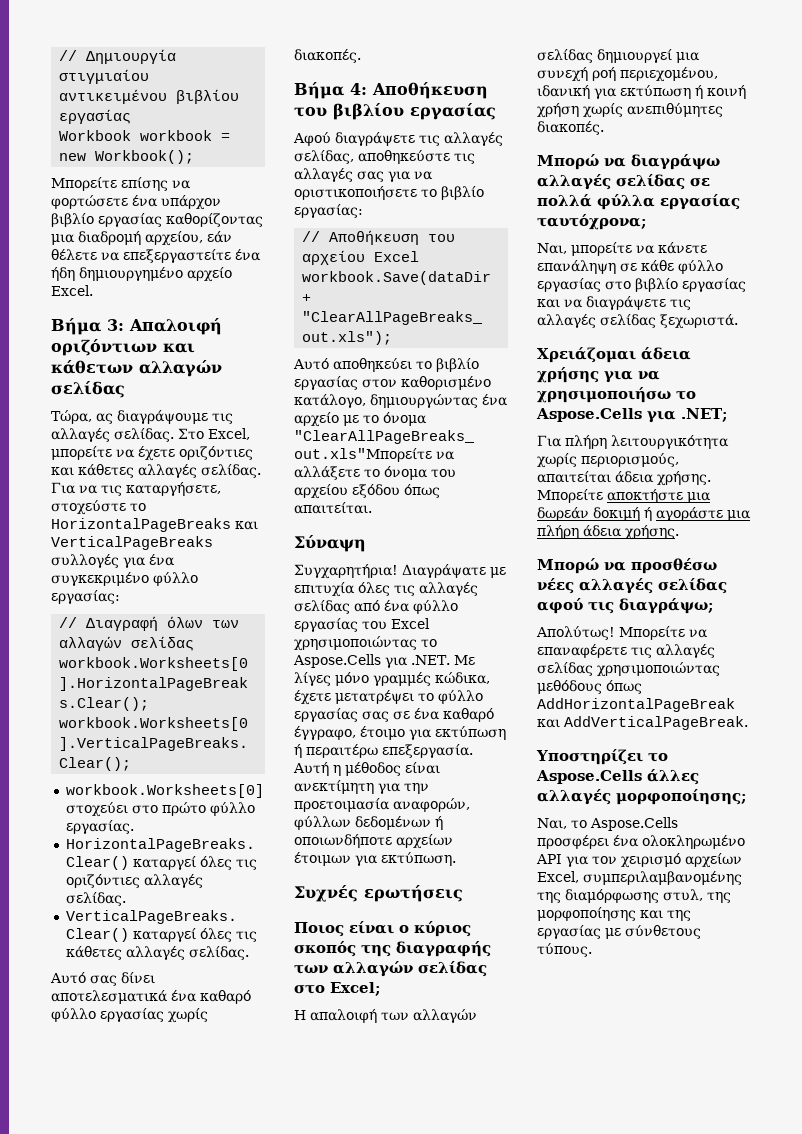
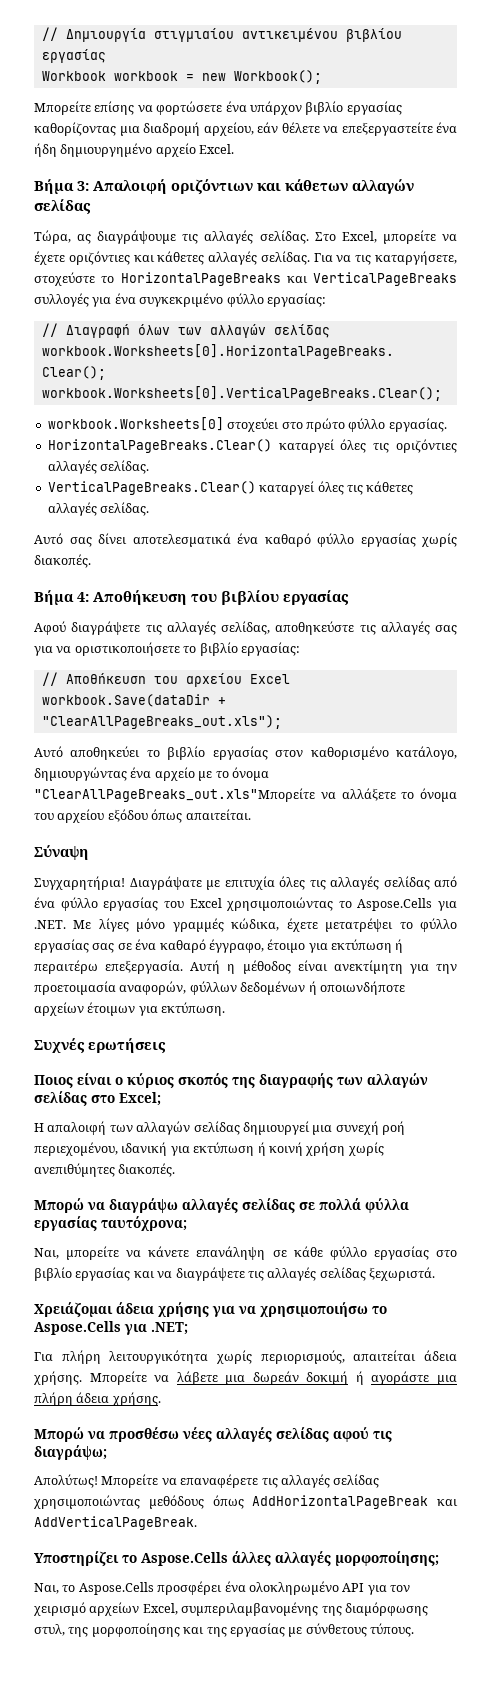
[607,489,683,503] αποκτήστε -> [154,1371,218,1385] να λάβετε

